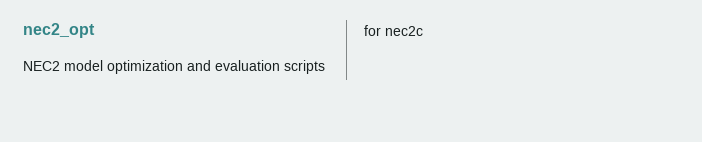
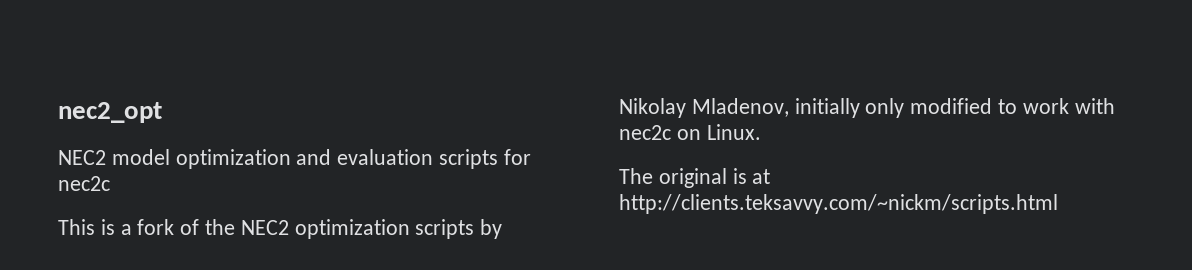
(423, 31) none -> [58,219,503,239] [619,98,1115,118] [619,124,761,140] [619,168,771,188] [619,194,1058,214] // This is a fork of the NEC2 optimization scripts by Nikolay Mladenov, initially only modified to work with nec2c on Linux. // The original is at http://clients.teksavvy.com/~nickm/scripts.html

